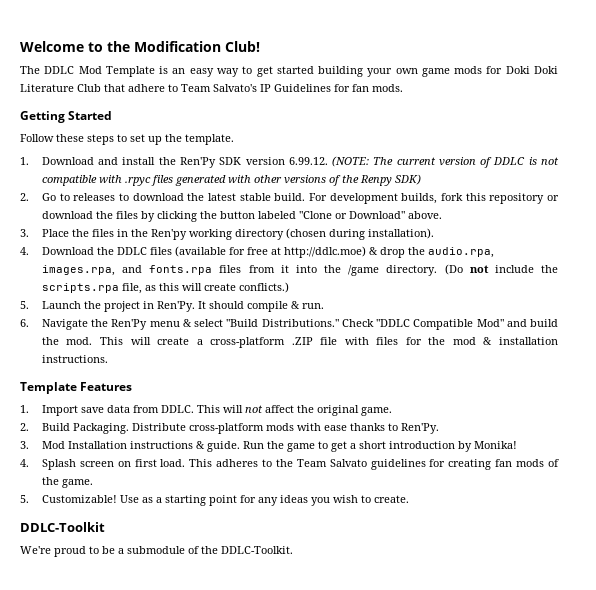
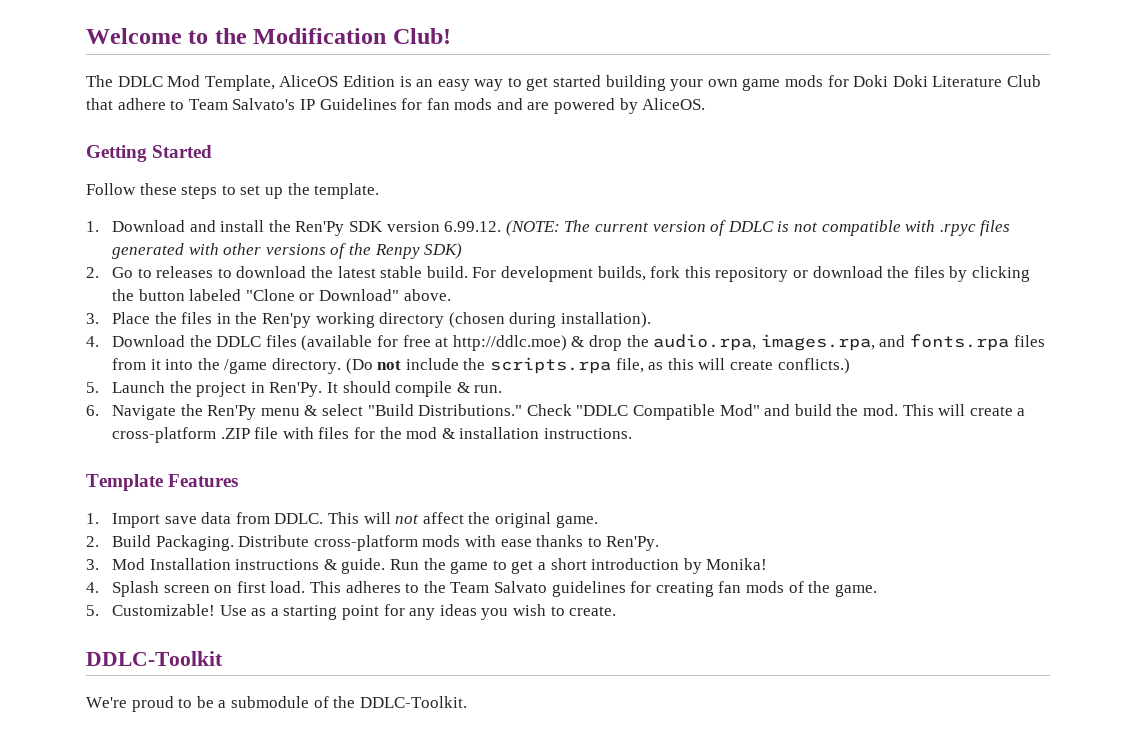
[105,66,155,77] Template -> [204,75,395,91] Template, AliceOS Edition
[372,84,403,92] mods. -> [454,98,706,114] mods and are powered by AliceOS.

